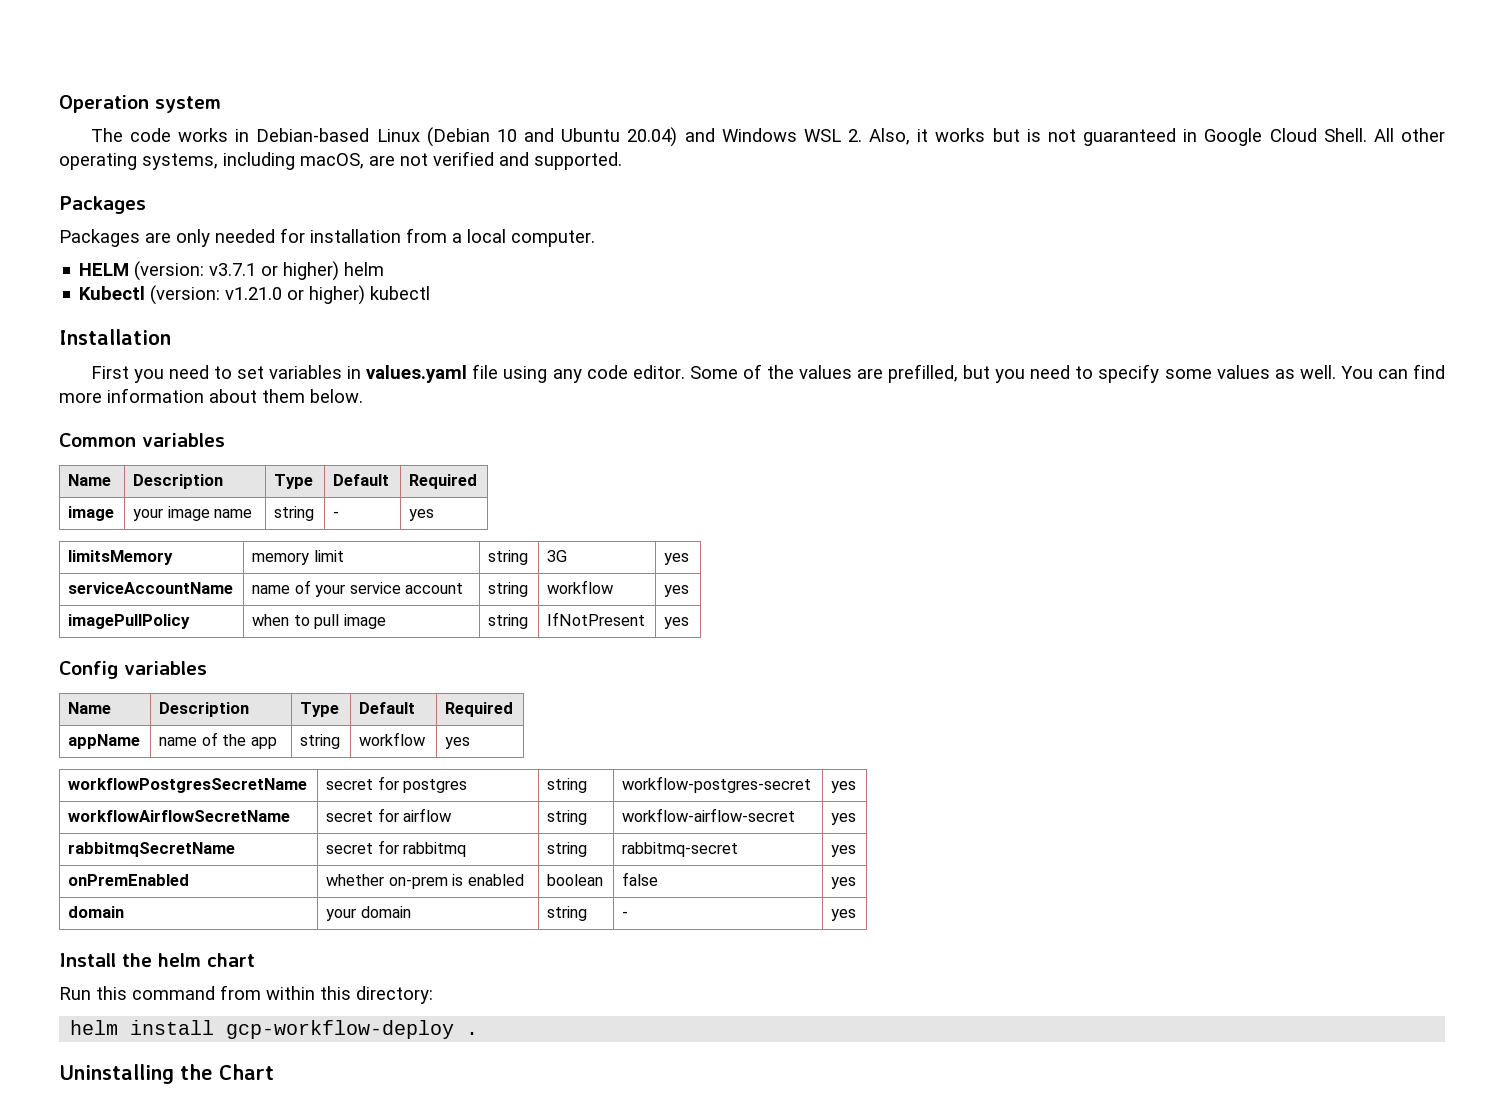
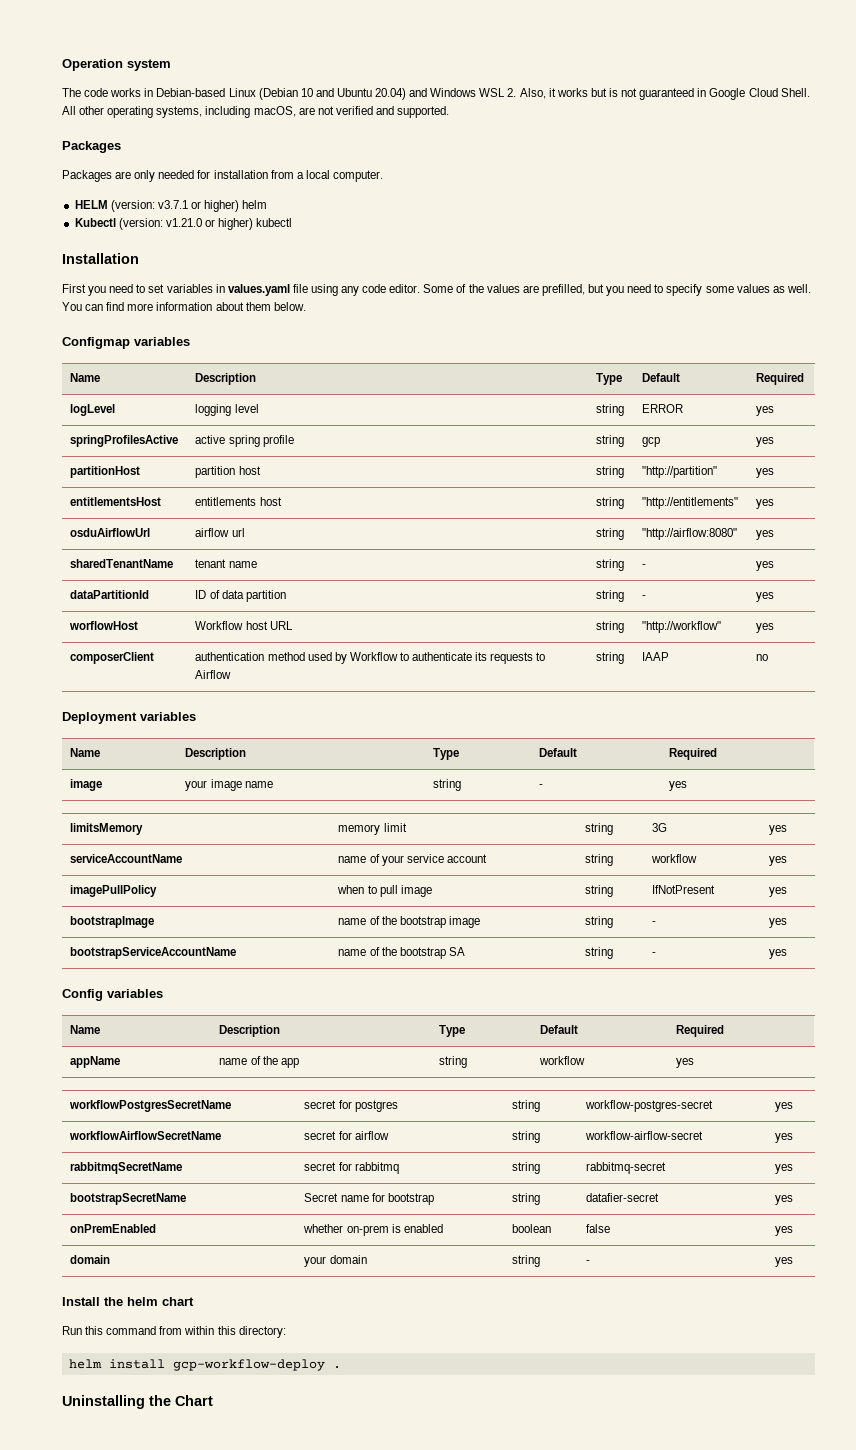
[59,433,136,447] Common -> [62,337,190,349] [70,373,101,382] [195,373,257,385] [596,373,623,385] [642,373,681,382] [756,373,805,385] [70,404,116,416] [195,404,259,416] [596,404,625,416] [642,404,684,413] [756,406,775,416] [70,435,179,447] [195,435,294,447] [596,435,625,447] [642,437,661,447] [756,437,775,447] [70,466,141,478] [195,466,261,478] [596,466,625,478] [642,466,718,478] [756,468,775,478] [70,497,162,506] [195,497,282,506] [596,497,625,509] [642,497,739,509] [756,499,775,509] [70,528,151,537] [195,528,245,537] [596,528,625,540] [642,528,738,540] [756,530,775,540] [70,559,174,568] [195,559,257,568] [596,559,625,571] [642,564,647,568] [756,561,775,571] [70,590,150,599] [195,590,286,602] [596,590,625,602] [642,595,647,599] [756,592,775,602] [69,621,139,630] [195,621,293,630] [596,621,625,633] [642,621,722,633] [756,623,775,633] [70,652,155,664] [195,652,546,664] [195,670,232,679] [596,652,625,664] [642,652,670,661] [756,654,769,661] [62,712,137,724] Configmap variables // Name | Description | Type | Default | Required // logLevel | logging level | string | ERROR | yes // springProfilesActive | active spring profile | string | gcp | yes // partitionHost | partition host | string | "http://partition" | yes // entitlementsHost | entitlements host | string | "http://entitlements" | yes // osduAirflowUrl | airflow url | string | "http://airflow:8080" | yes // sharedTenantName | tenant name | string | - | yes // dataPartitionId | ID of data partition | string | - | yes // worflowHost | Workflow host URL | string | "http://workflow" | yes // composerClient | authentication method used by Workflow to authenticate its requests to Airflow | string | IAAP | no // Deployment
(690, 623) none -> [70,916,155,928] [338,916,480,928] [585,916,614,928] [652,921,657,925] [769,918,788,928] [70,947,237,959] [338,947,465,959] [585,947,614,959] [652,952,657,956] [769,949,788,959] // bootstrapImage | name of the bootstrap image | string | - | yes // bootstrapServiceAccountName | name of the bootstrap SA | string | - | yes
(857, 851) none -> [70,1193,187,1205] [304,1193,434,1205] [512,1193,541,1205] [586,1193,660,1202] [775,1195,794,1205] // bootstrapSecretName | Secret name for bootstrap | string | datafier-secret | yes

